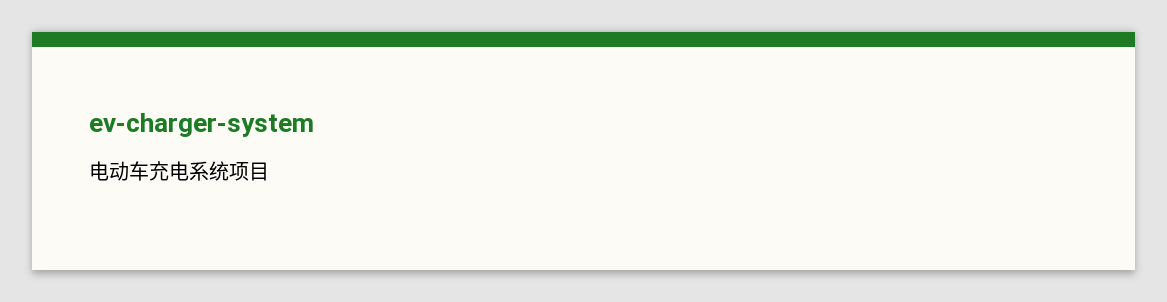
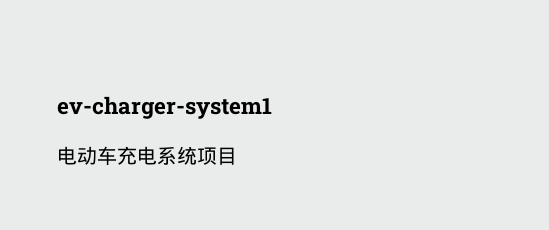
[89,113,314,137] ev-charger-system -> [57,96,272,119] ev-charger-system1

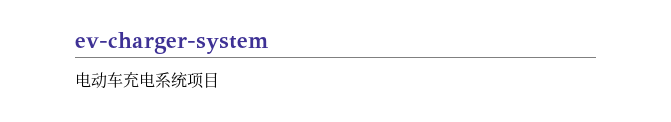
[57,96,272,119] ev-charger-system1 -> [75,32,269,54] ev-charger-system

